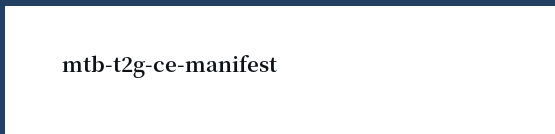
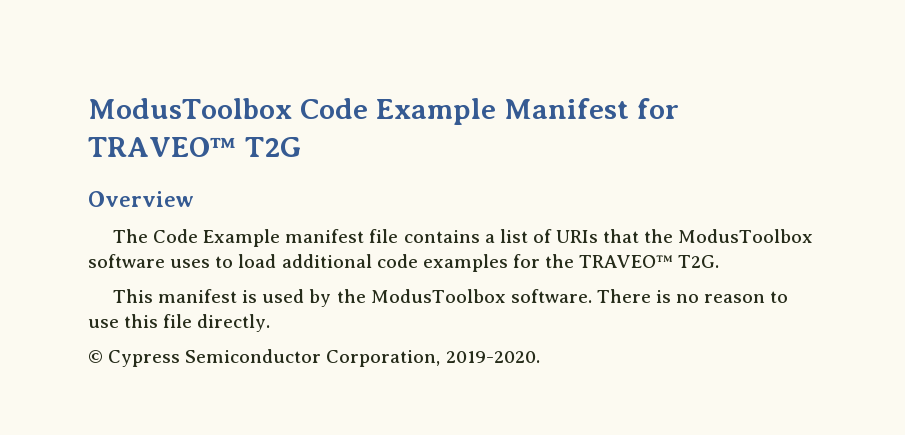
[62,55,277,78] mtb-t2g-ce-manifest -> [88,98,679,125] [88,137,301,157] [88,191,194,207] [112,229,814,247] [88,254,720,272] [112,289,789,307] [88,314,271,332] [88,349,540,367] ModusToolbox Code Example Manifest for TRAVEO™ T2G // Overview // The Code Example manifest file contains a list of URIs that the ModusToolbox software uses to load additional code examples for the TRAVEO™ T2G. // This manifest is used by the ModusToolbox software. There is no reason to use this file directly. // © Cypress Semiconductor Corporation, 2019-2020.

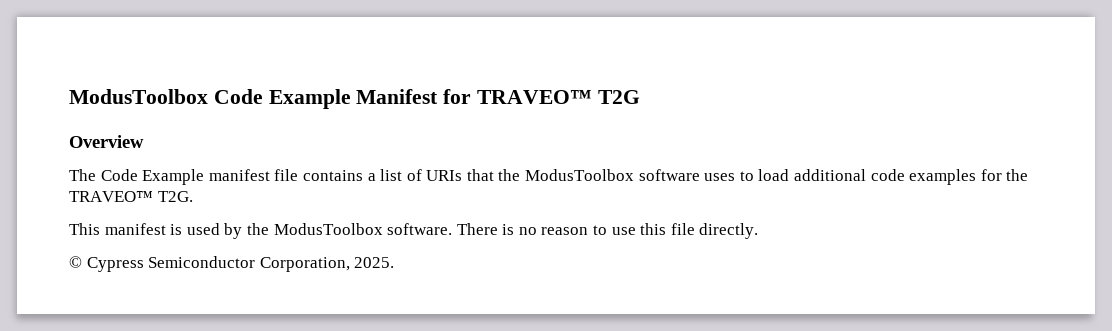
[445,351,540,363] 2019-2020. -> [354,257,395,268] 2025.

